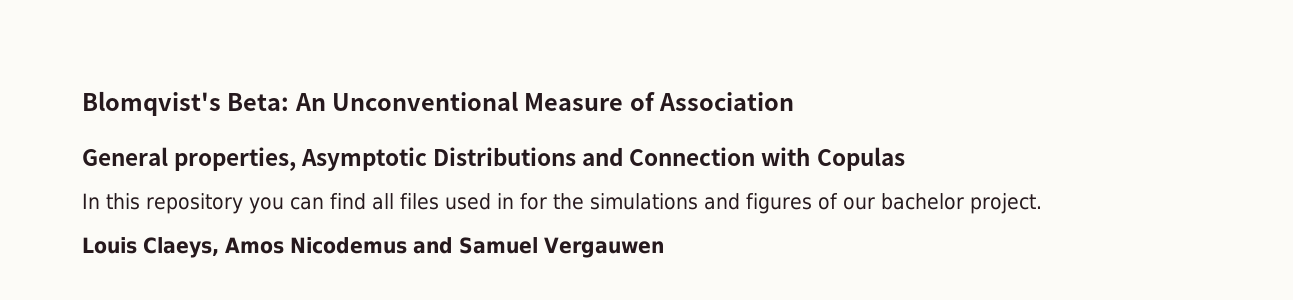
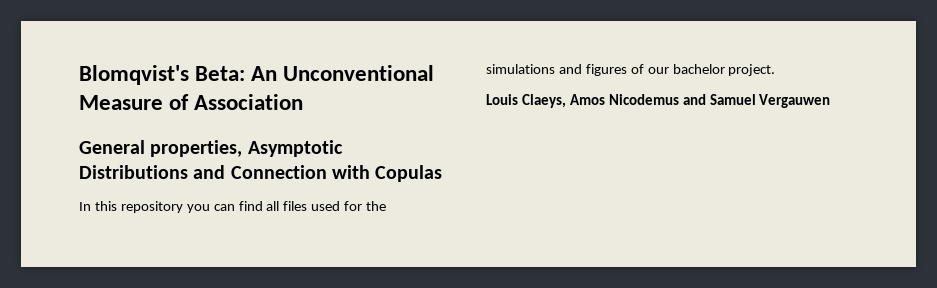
[497,193,514,209] in -> (341, 206) none

